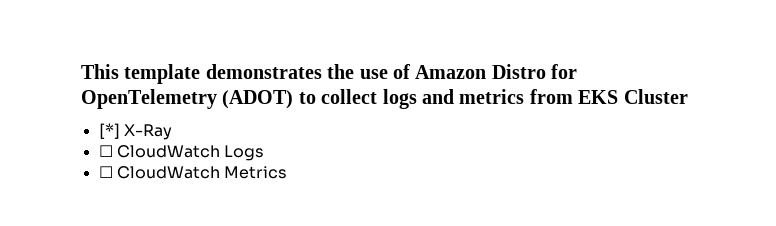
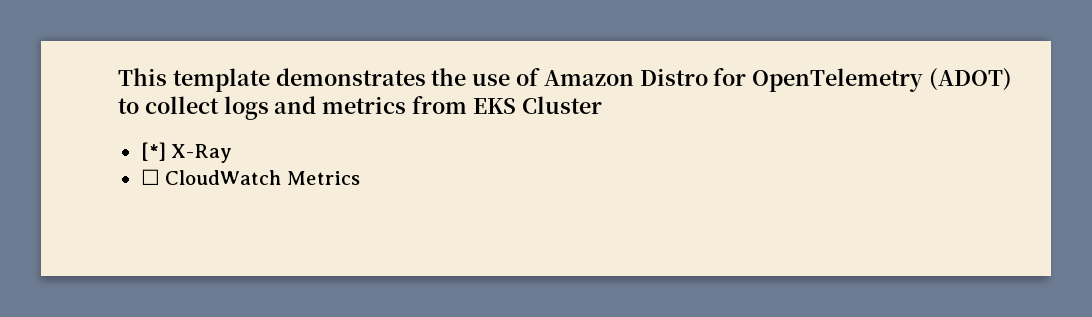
[98,145,265,161] // ☐ CloudWatch Logs -> (233, 153) none

